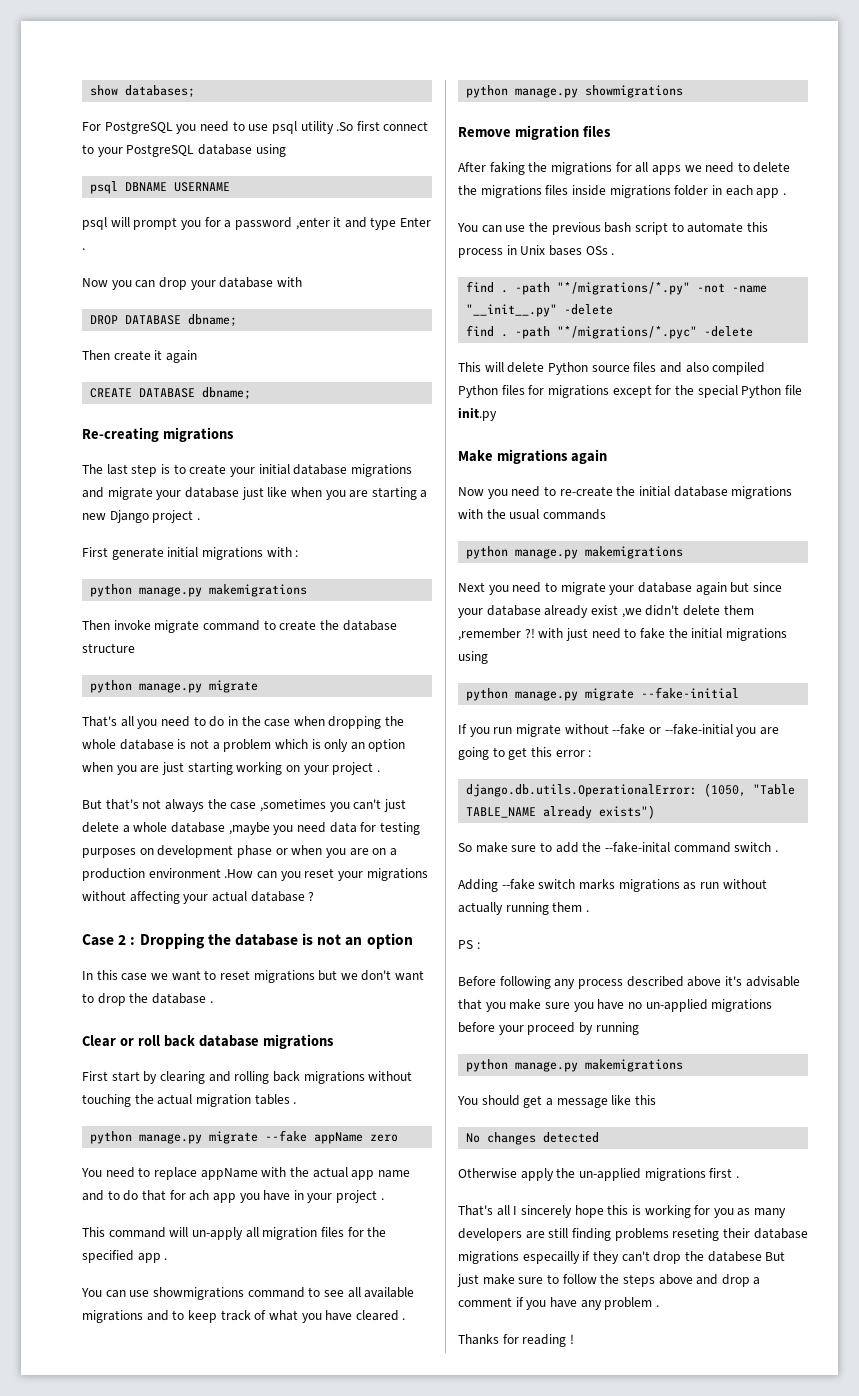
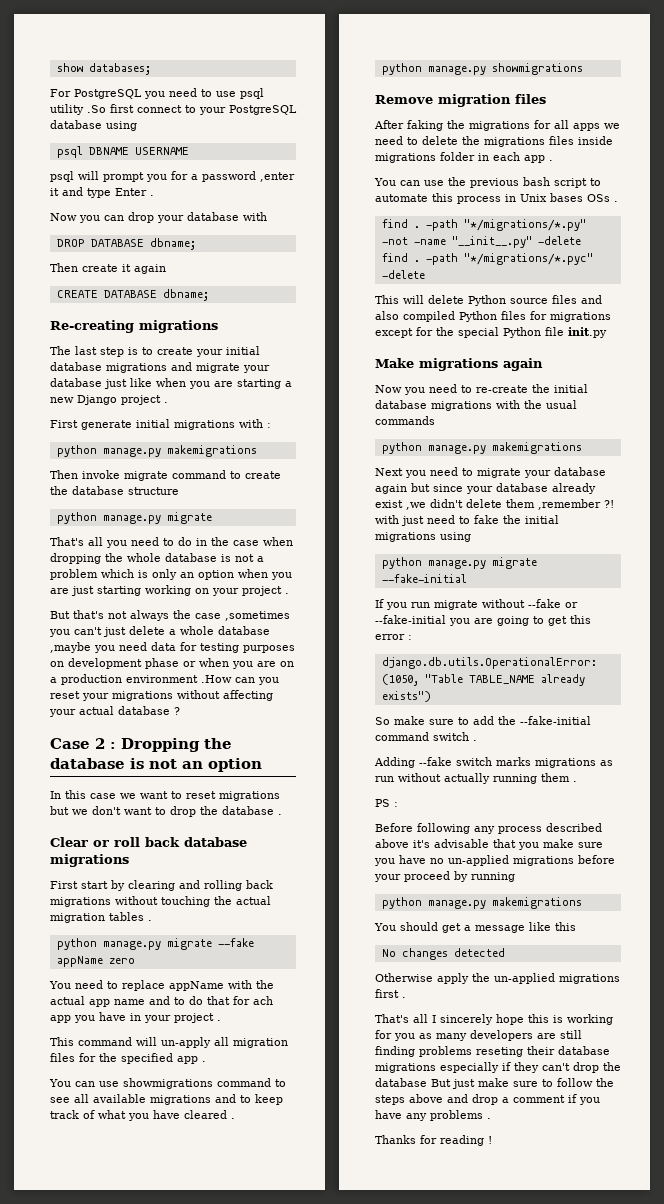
[604,842,670,853] --fake-inital -> [520,716,591,725] --fake-initial
[522,1251,580,1264] especailly -> [440,1062,499,1073] especially
[707,1251,762,1262] databese -> [375,1078,427,1087] database
[604,1297,653,1310] problem -> [430,1110,483,1121] problems

